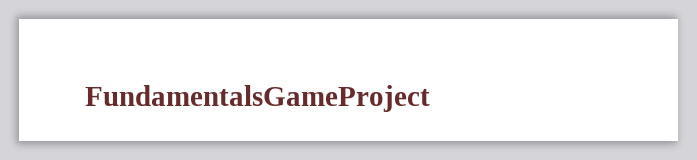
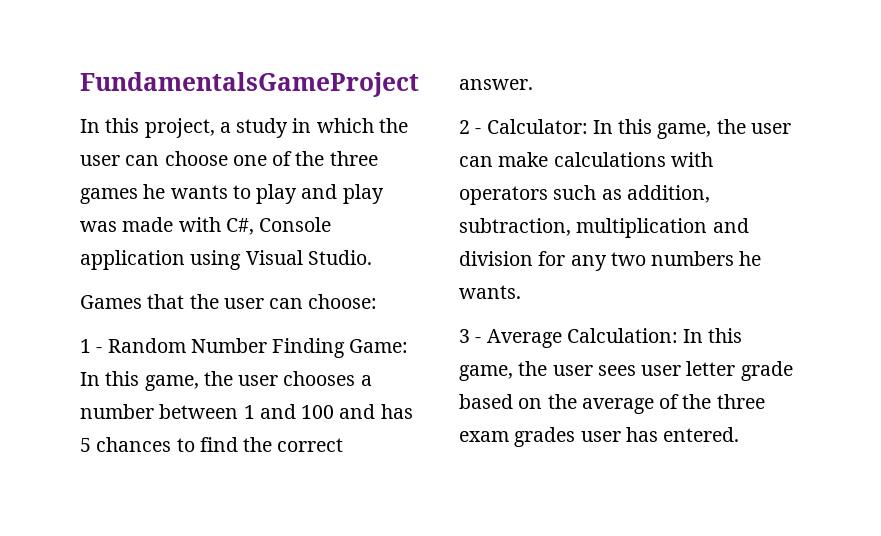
(430, 98) none -> [80,118,408,138] [80,151,378,166] [80,184,384,204] [80,217,332,235] [80,250,372,270] [80,294,378,309] [80,338,409,358] [80,371,372,391] [80,404,413,419] [80,437,344,452] [459,79,533,90] [459,119,791,139] [459,152,713,167] [459,185,710,205] [459,218,749,238] [459,251,762,271] [459,285,521,299] [459,328,743,348] [459,361,793,381] [459,394,765,414] [459,427,740,447] // In this project, a study in which the user can choose one of the three games he wants to play and play was made with C#, Console application using Visual Studio. // Games that the user can choose: // 1 - Random Number Finding Game: In this game, the user chooses a number between 1 and 100 and has 5 chances to find the correct answer. // 2 - Calculator: In this game, the user can make calculations with operators such as addition, subtraction, multiplication and division for any two numbers he wants. // 3 - Average Calculation: In this game, the user sees user letter grade based on the average of the three exam grades user has entered.

